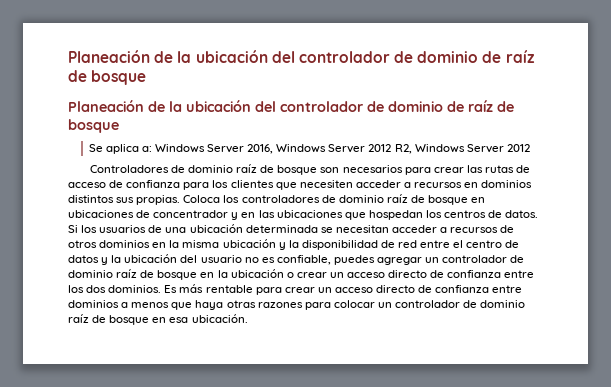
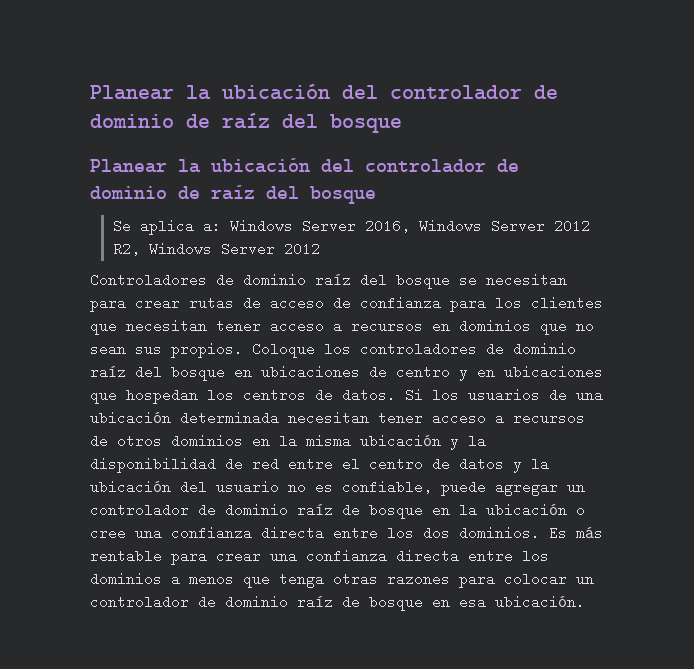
[68,50,535,63] [68,70,147,85] [68,100,514,112] Planeación de la ubicación del controlador de dominio de raíz de bosque // Planeación de la ubicación del controlador de dominio de raíz de -> [90,84,558,100] [90,113,402,133] [90,158,519,173] [90,185,299,200] Planear la ubicación del controlador de dominio de raíz del bosque // Planear la ubicación del controlador de dominio de raíz del
[260,165,483,175] de bosque son necesarios para crear las -> [360,273,567,289] [90,296,180,312] del bosque se necesitan para crear
[299,180,401,188] necesiten acceder -> [126,319,324,333] necesitan tener acceso
[68,195,221,205] distintos sus propias. Coloca -> [540,319,594,335] [90,342,315,358] que no sean sus propios. Coloque
[410,195,425,203] de -> [135,365,162,379] del
[153,210,229,218] concentrador -> [396,365,450,379] centro
[258,210,275,218] las -> (495, 372) none
[320,225,437,233] se necesitan acceder -> [288,411,486,425] necesitan tener acceso
[333,255,375,265] puedes -> [441,480,486,496] puede
[296,270,502,278] crear un acceso directo de confianza -> [90,526,324,540] cree una confianza directa
[317,285,523,293] un acceso directo de confianza entre -> [270,549,549,563] una confianza directa entre los
[195,300,224,310] haya -> [279,572,324,588] tenga

